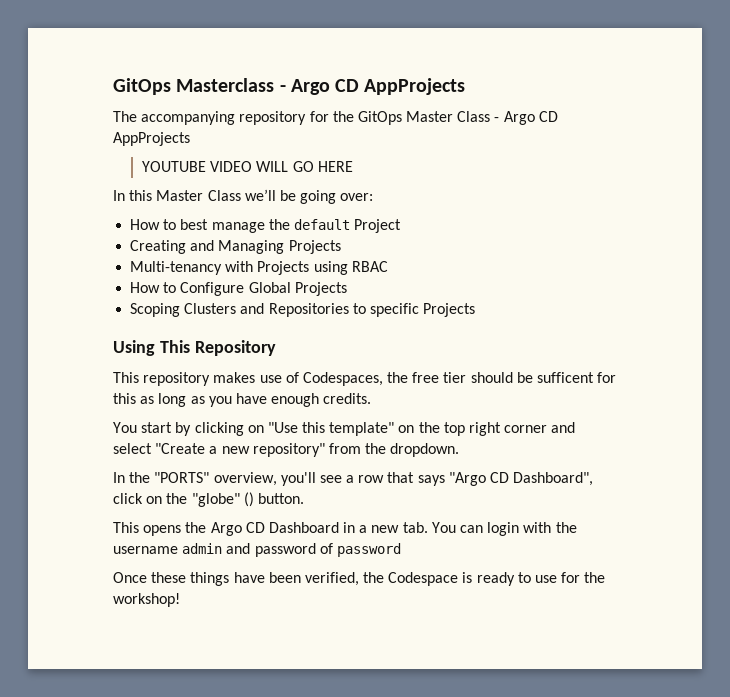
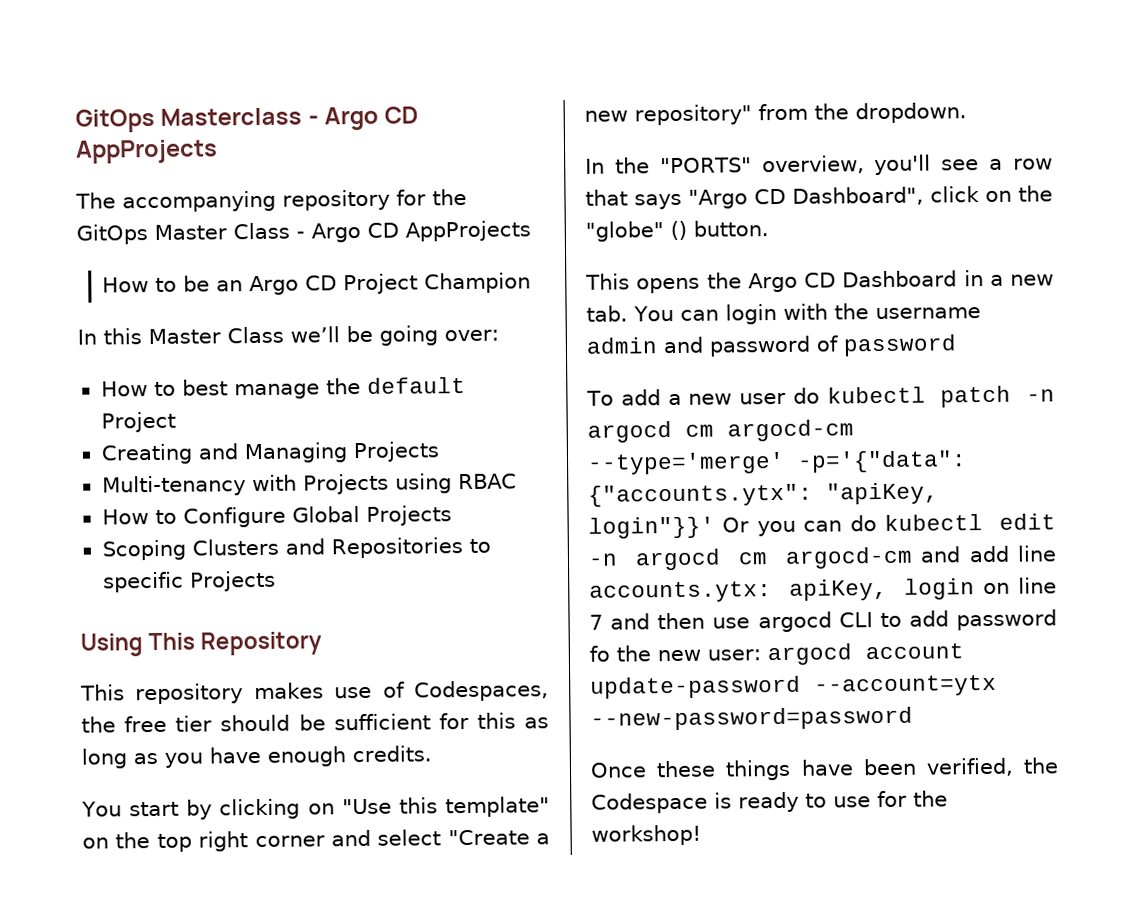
[142,161,353,172] YOUTUBE VIDEO WILL GO HERE -> [102,272,532,296] How to be an Argo CD Project Champion
[537,372,595,383] sufficent -> [333,713,431,731] sufficient
(401, 550) none -> [586,385,1055,408] [587,419,854,443] [587,450,967,475] [588,482,939,507] [588,513,1056,539] [588,545,1057,571] [589,577,1057,603] [589,609,1057,633] [589,643,964,666] [590,674,997,699] [590,706,913,731] // To add a new user do kubectl patch -n argocd cm argocd-cm --type='merge' -p='{"data": {"accounts.ytx": "apiKey, login"}}' Or you can do kubectl edit -n argocd cm argocd-cm and add line accounts.ytx: apiKey, login on line 7 and then use argocd CLI to add password fo the new user: argocd account update-password --account=ytx --new-password=password

